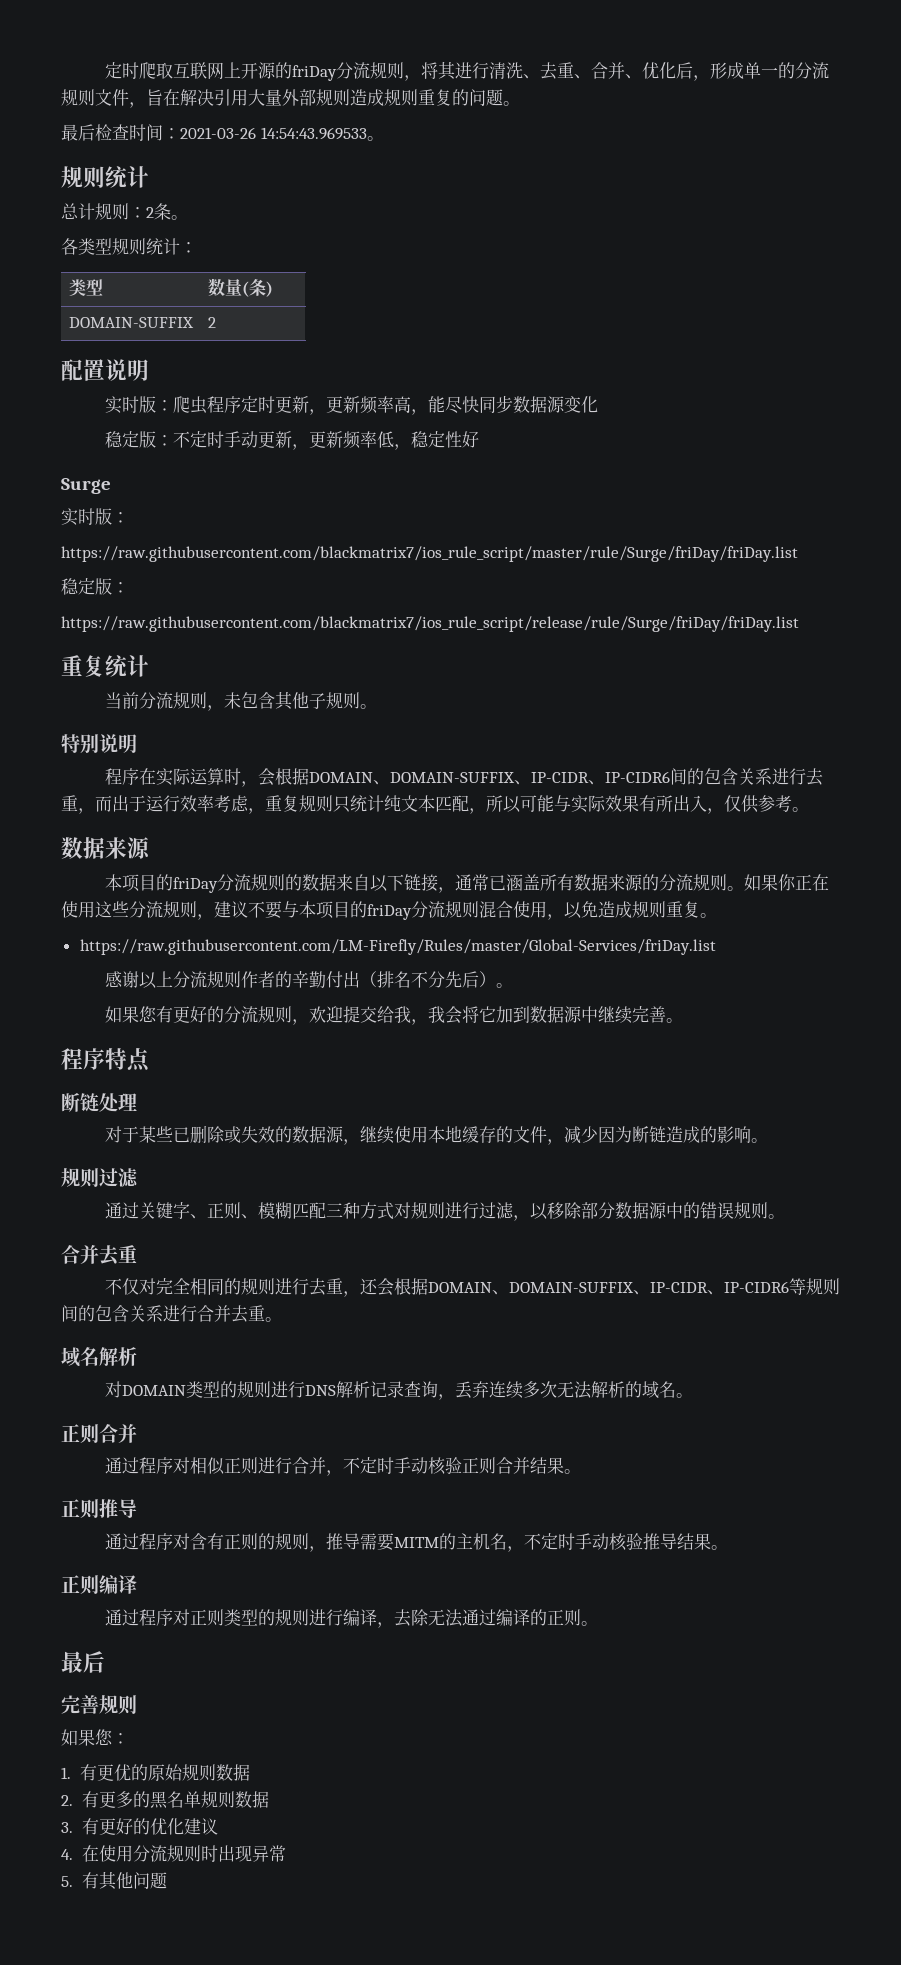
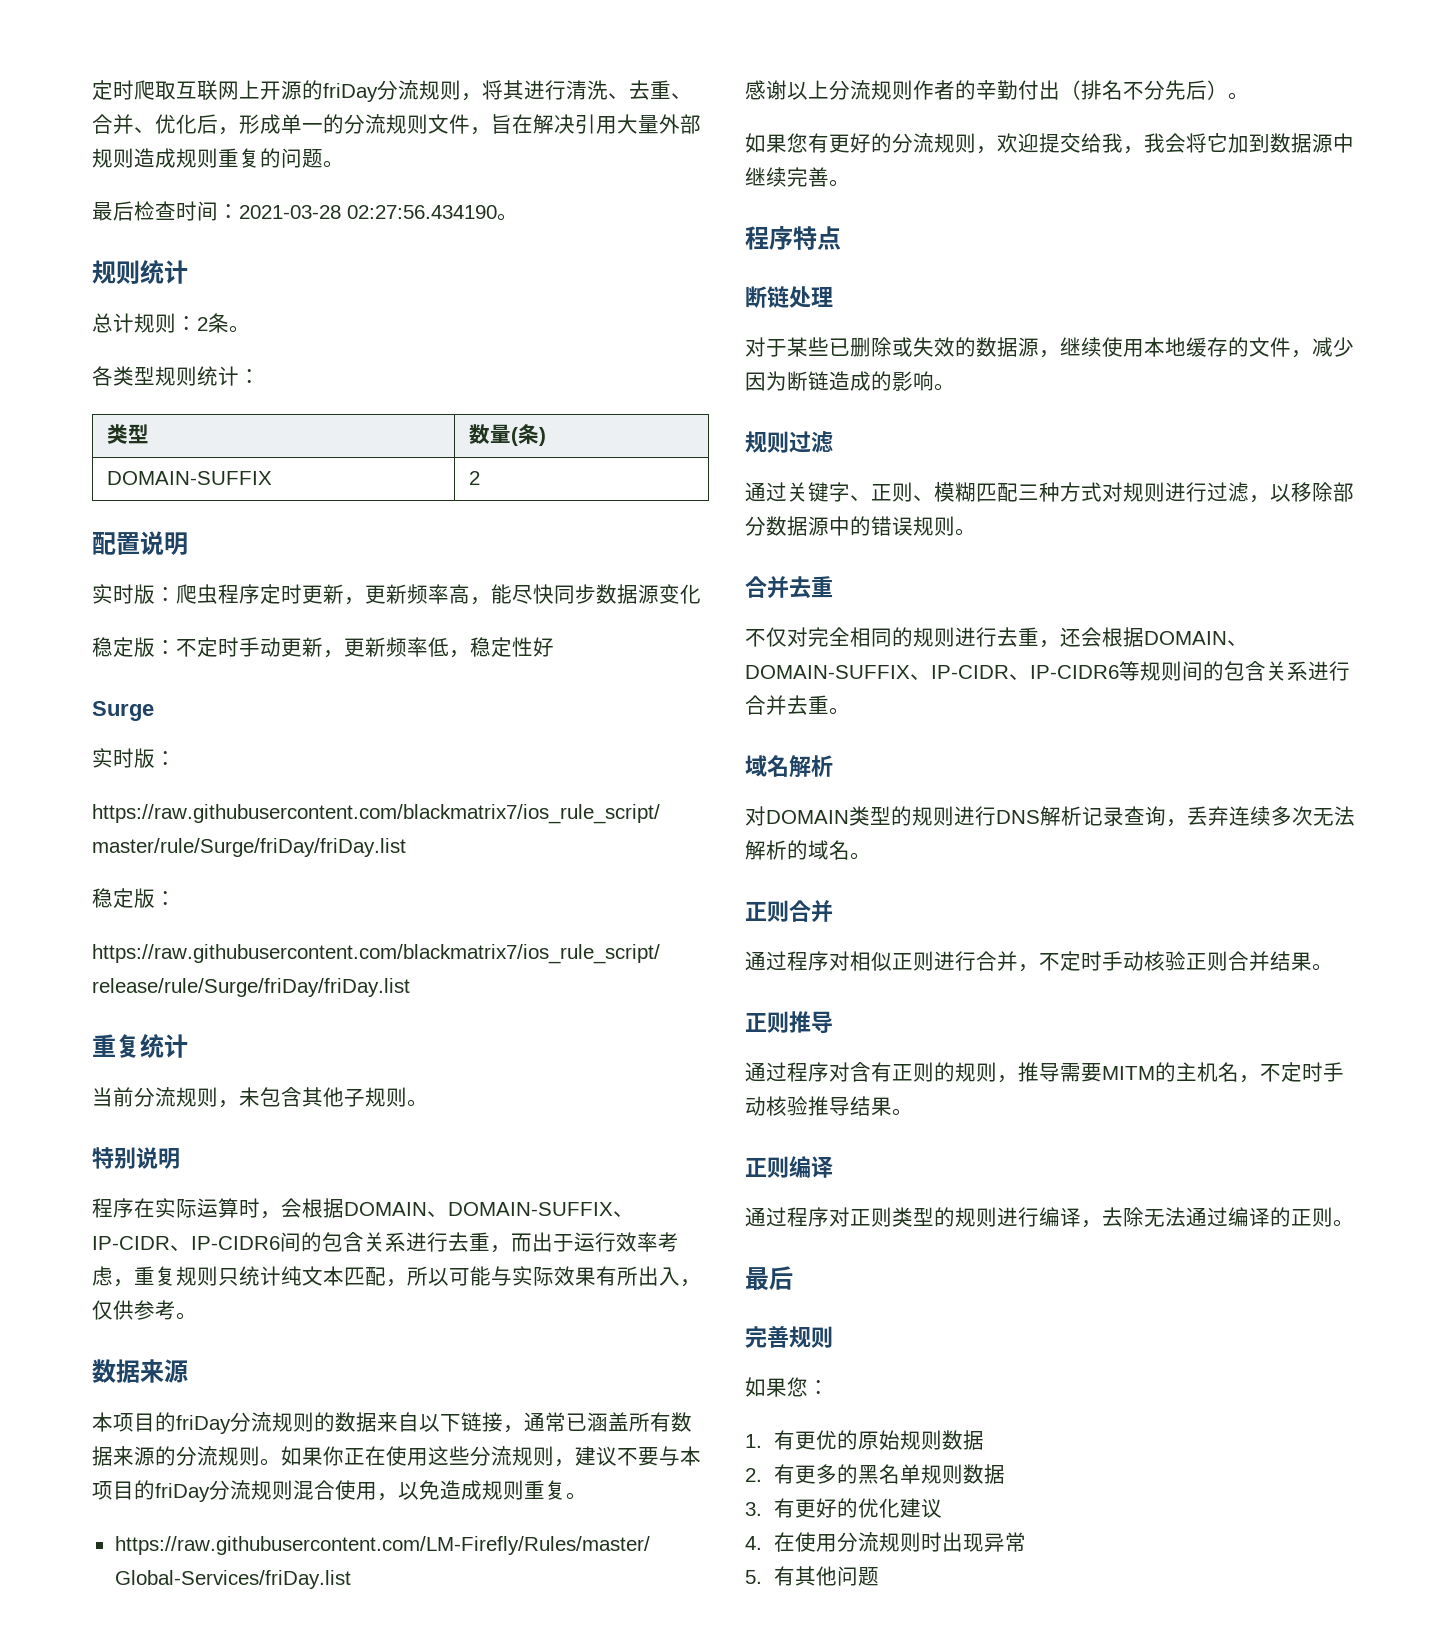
[180,127,367,140] 2021-03-26 14:54:43.969533 -> [239,205,497,219] 2021-03-28 02:27:56.434190

